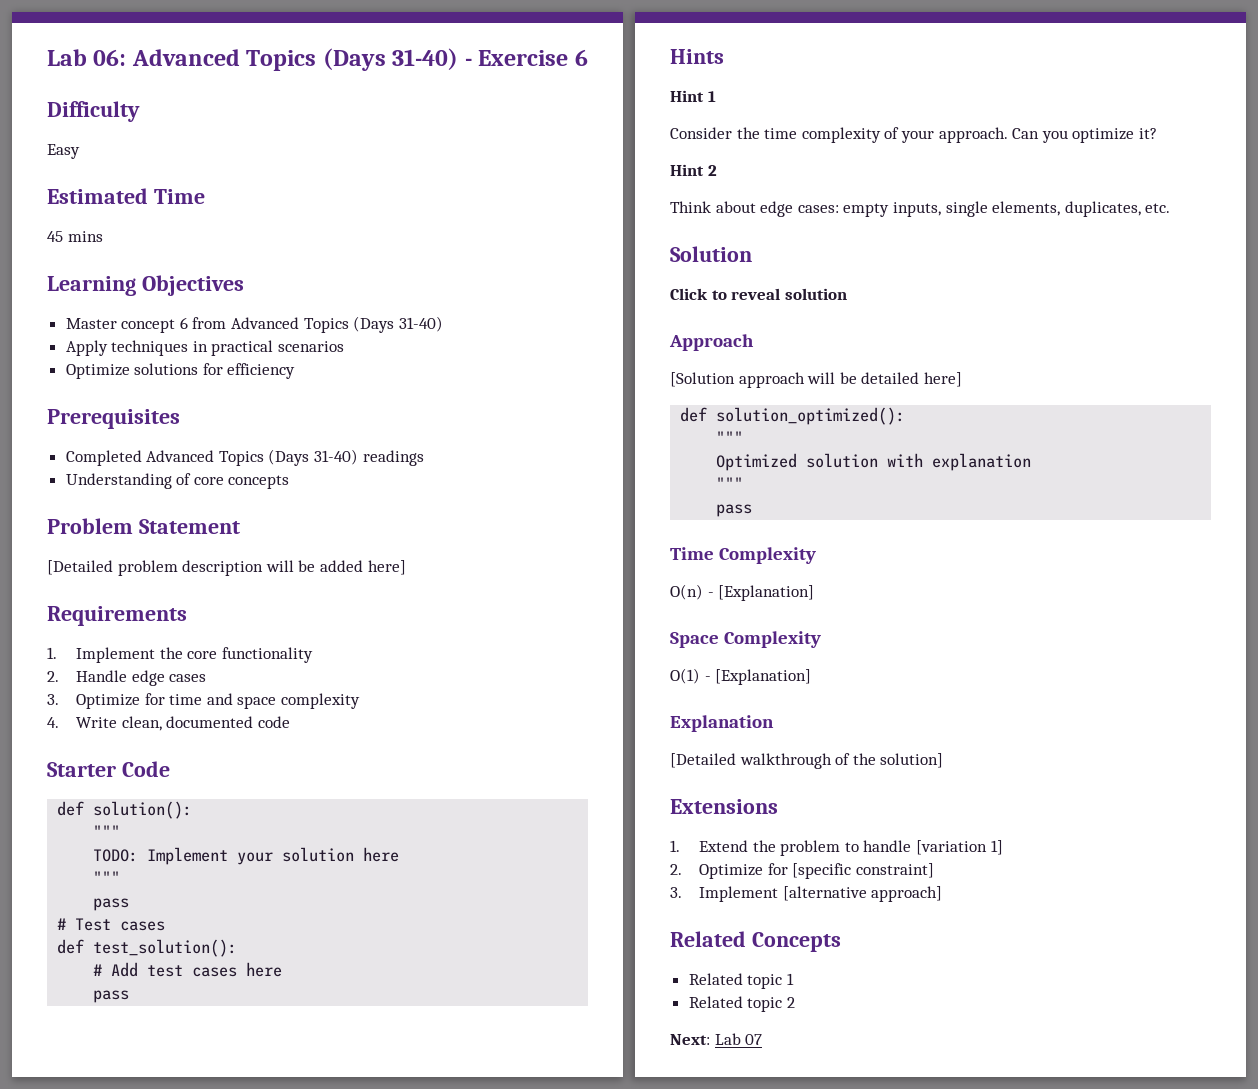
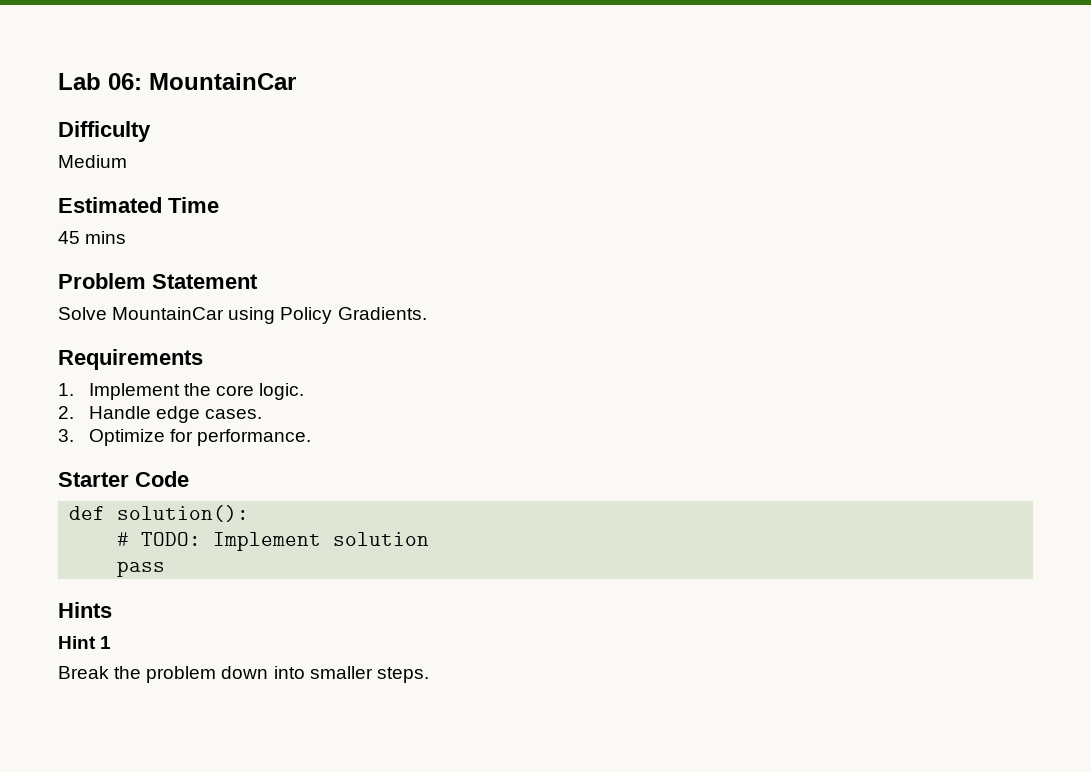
[131,48,588,71] Advanced Topics (Days 31-40) - Exercise 6 -> [149,73,296,90] MountainCar
[47,144,80,159] Easy -> [58,155,127,168] Medium
[47,275,244,296] [65,316,443,333] [65,340,345,356] [65,363,296,379] [47,409,180,429] [65,449,424,466] [65,473,290,489] [47,518,240,534] [47,560,406,576] Learning Objectives // Master concept 6 from Advanced Topics (Days 31-40) // Apply techniques in practical scenarios // Optimize solutions for efficiency // Prerequisites // Completed Advanced Topics (Days 31-40) readings // Understanding of core concepts // Problem Statement // [Detailed problem description will be added here] -> [58,273,258,289] [58,307,427,324] Problem Statement // Solve MountainCar using Policy Gradients.
[221,647,313,663] functionality -> [258,383,304,400] logic.
[169,674,207,682] cases -> [204,409,262,419] cases.
[169,693,361,709] [47,716,290,731] time and space complexity // 4. Write clean, documented code -> [196,429,311,446] performance.
[93,825,121,838] """ // -> [117,532,130,546] #
[237,847,400,865] [93,871,121,884] [93,898,130,911] [57,918,166,931] [57,939,238,957] [93,962,283,977] [93,990,130,1003] [670,49,724,64] [670,90,716,102] [670,127,1157,143] [670,164,717,176] [670,201,1171,217] [670,246,752,262] [670,288,847,300] [669,334,754,351] [670,372,962,388] [680,407,906,425] [716,431,744,444] [716,453,1032,471] [716,477,744,490] [716,504,753,517] [670,547,817,564] [670,584,815,601] [670,631,822,648] [670,668,812,685] [670,715,774,732] [670,753,944,769] [670,799,778,814] [670,840,1003,856] [670,863,934,879] [670,886,943,902] [670,931,841,952] [688,973,794,989] [688,996,795,1012] [670,1033,763,1045] your solution here // """ // pass // # Test cases // def test_solution(): // # Add test cases here // pass // Hints // Hint 1 // Consider the time complexity of your approach. Can you optimize it? // Hint 2 // Think about edge cases: empty inputs, single elements, duplicates, etc. // Solution // Click to reveal solution // Approach // [Solution approach will be detailed here] // def solution_optimized(): // """ // Optimized solution with explanation // """ // pass // Time Complexity // O(n) - [Explanation] // Space Complexity // O(1) - [Explanation] // Explanation // [Detailed walkthrough of the solution] // Extensions // 1. Extend the problem to handle [variation 1] // 2. Optimize for [specific constraint] // 3. Implement [alternative approach] // Related Concepts // Related topic 1 // Related topic 2 // Next: Lab 07 -> [333,532,430,546] [117,561,166,577] [58,602,112,618] [58,636,112,649] [58,666,429,683] solution // pass // Hints // Hint 1 // Break the problem down into smaller steps.

